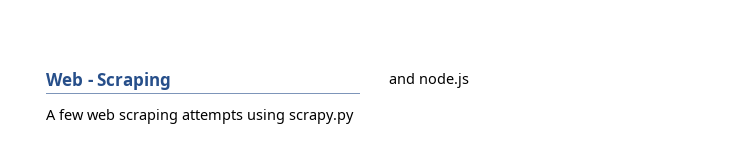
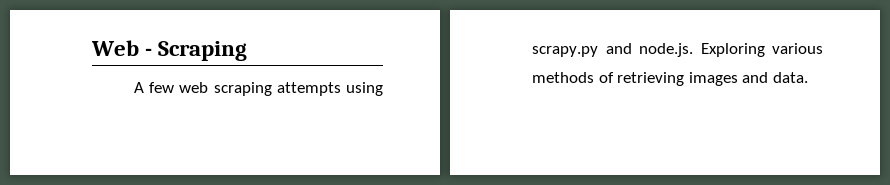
[419,73,469,88] node.js -> [639,43,823,57] [532,72,808,86] node.js. Exploring various methods of retrieving images and data.

